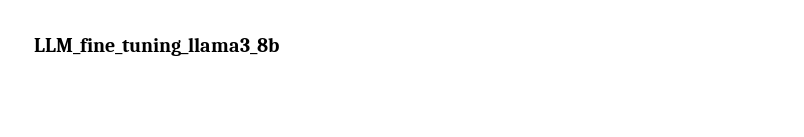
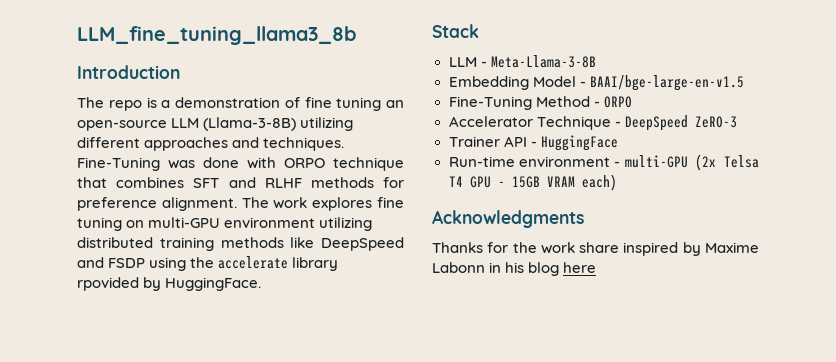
(279, 46) none -> [77,65,180,79] [77,97,404,111] [77,117,354,131] [77,137,345,151] [77,157,404,171] [77,177,404,188] [77,197,405,211] [77,217,373,231] [77,237,404,251] [77,256,339,271] [77,277,262,291] [432,24,479,38] [448,55,596,68] [448,75,744,91] [448,96,632,110] [448,115,737,131] [448,135,618,151] [448,154,759,171] [448,174,617,191] [432,210,584,228] [432,242,759,256] [432,262,597,276] // Introduction // The repo is a demonstration of fine tuning an open-source LLM (Llama-3-8B) utilizing different approaches and techniques. Fine-Tuning was done with ORPO technique that combines SFT and RLHF methods for preference alignment. The work explores fine tuning on multi-GPU environment utilizing distributed training methods like DeepSpeed and FSDP using the accelerate library rpovided by HuggingFace. // Stack // LLM - Meta-Llama-3-8B // Embedding Model - BAAI/bge-large-en-v1.5 // Fine-Tuning Method - ORPO // Accelerator Technique - DeepSpeed ZeRO-3 // Trainer API - HuggingFace // Run-time environment - multi-GPU (2x Telsa T4 GPU - 15GB VRAM each) // Acknowledgments // Thanks for the work share inspired by Maxime Labonn in his blog here

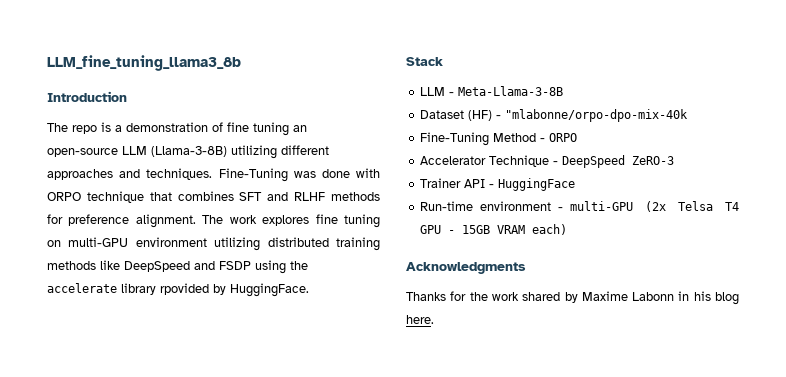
[448,75,744,91] Embedding Model - BAAI/bge-large-en-v1.5 -> [420,109,689,122] Dataset (HF) - "mlabonne/orpo-dpo-mix-40k
[579,242,679,256] share inspired -> [522,292,561,301] shared
[563,262,597,273] here -> [406,315,434,324] here.

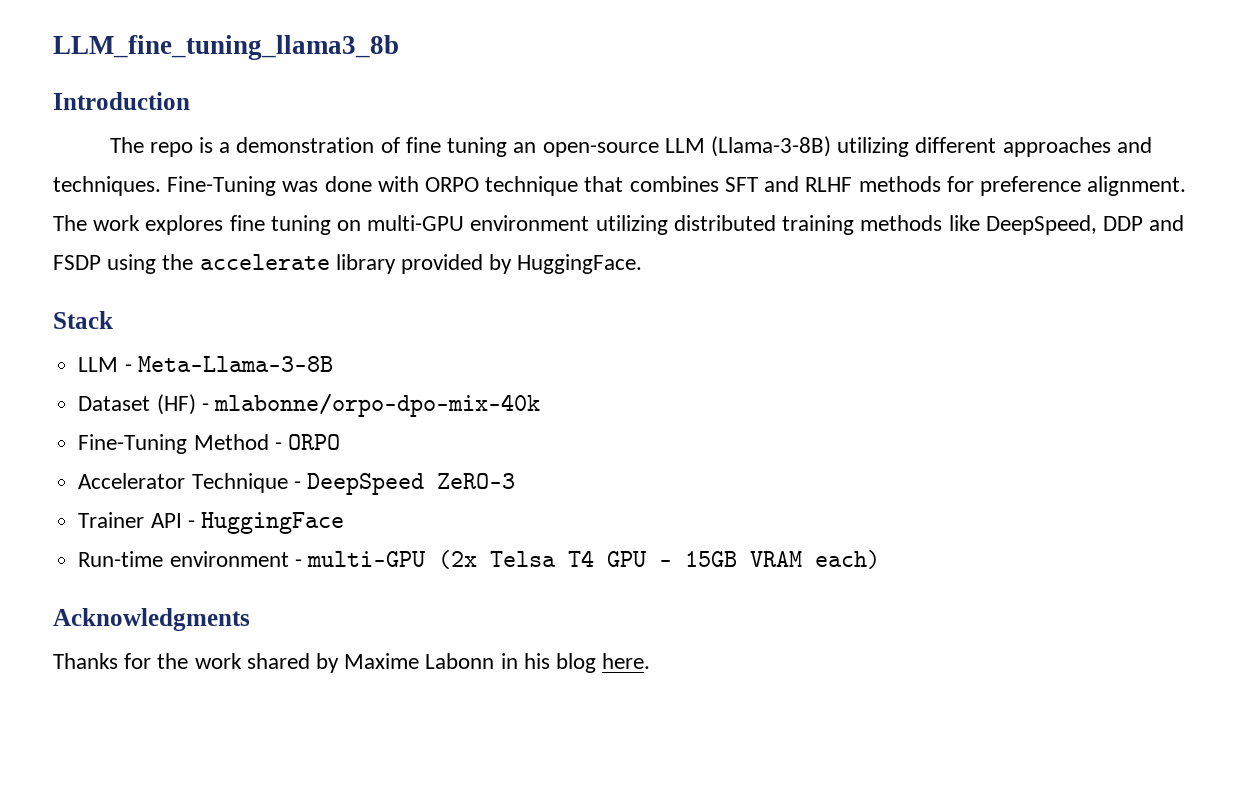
[124,261,190,272] DeepSpeed -> [985,215,1143,235] DeepSpeed, DDP
[160,283,209,295] rpovided -> [401,254,484,274] provided
[505,109,689,122] "mlabonne/orpo-dpo-mix-40k -> [213,393,540,417] mlabonne/orpo-dpo-mix-40k

